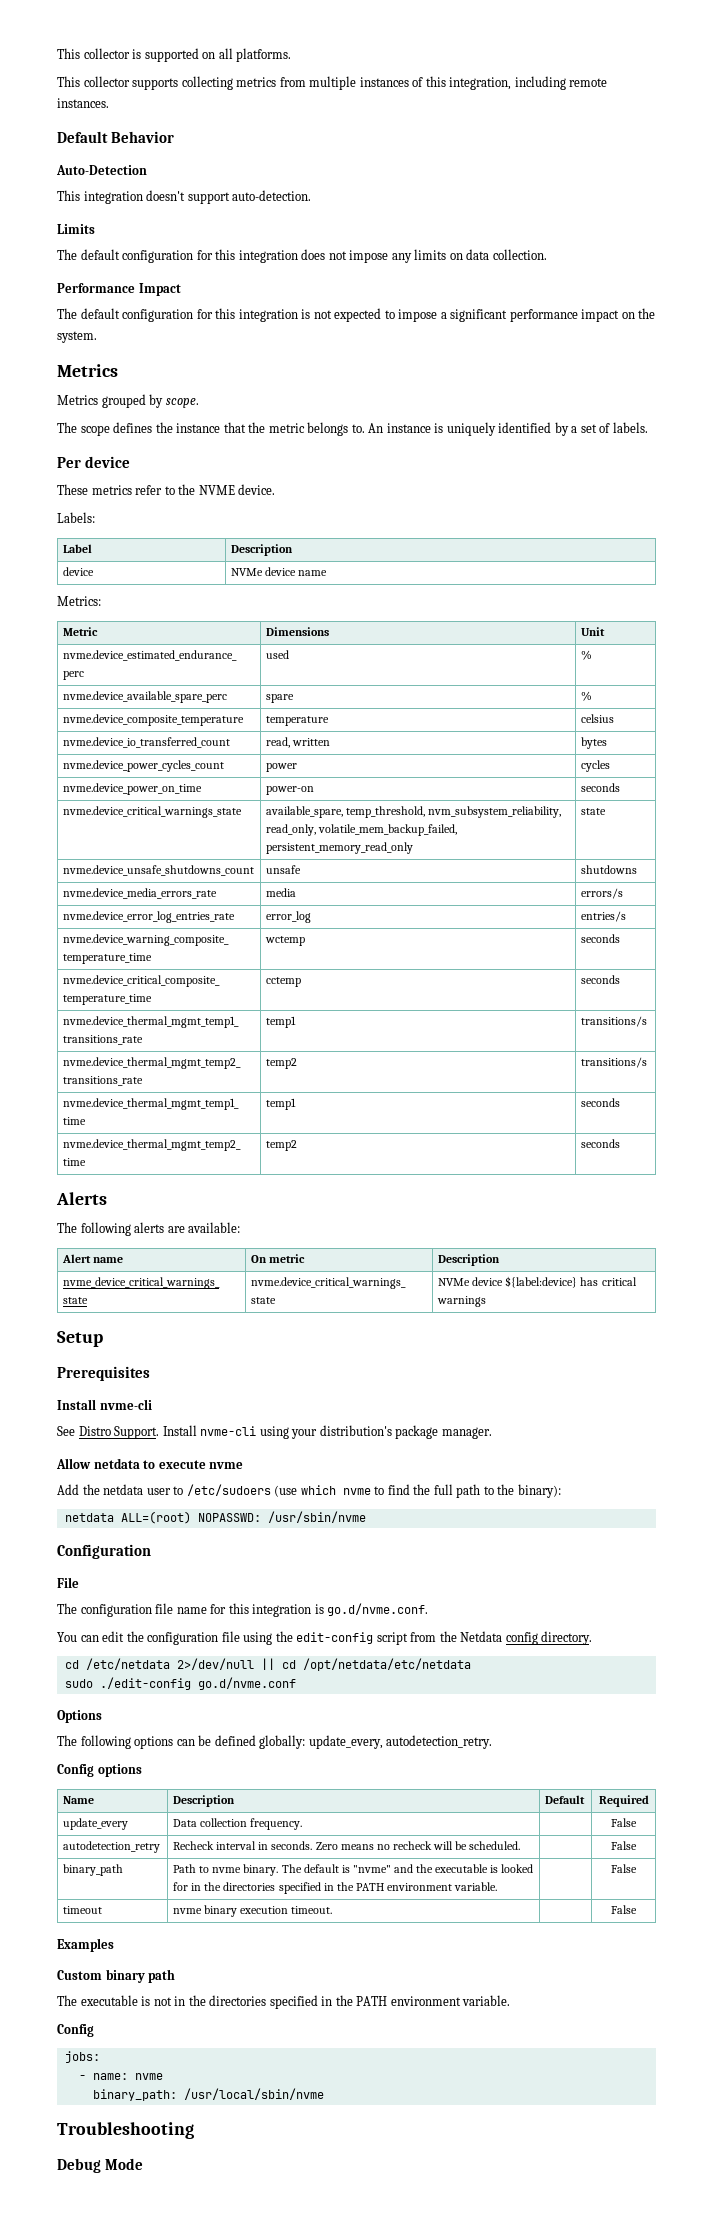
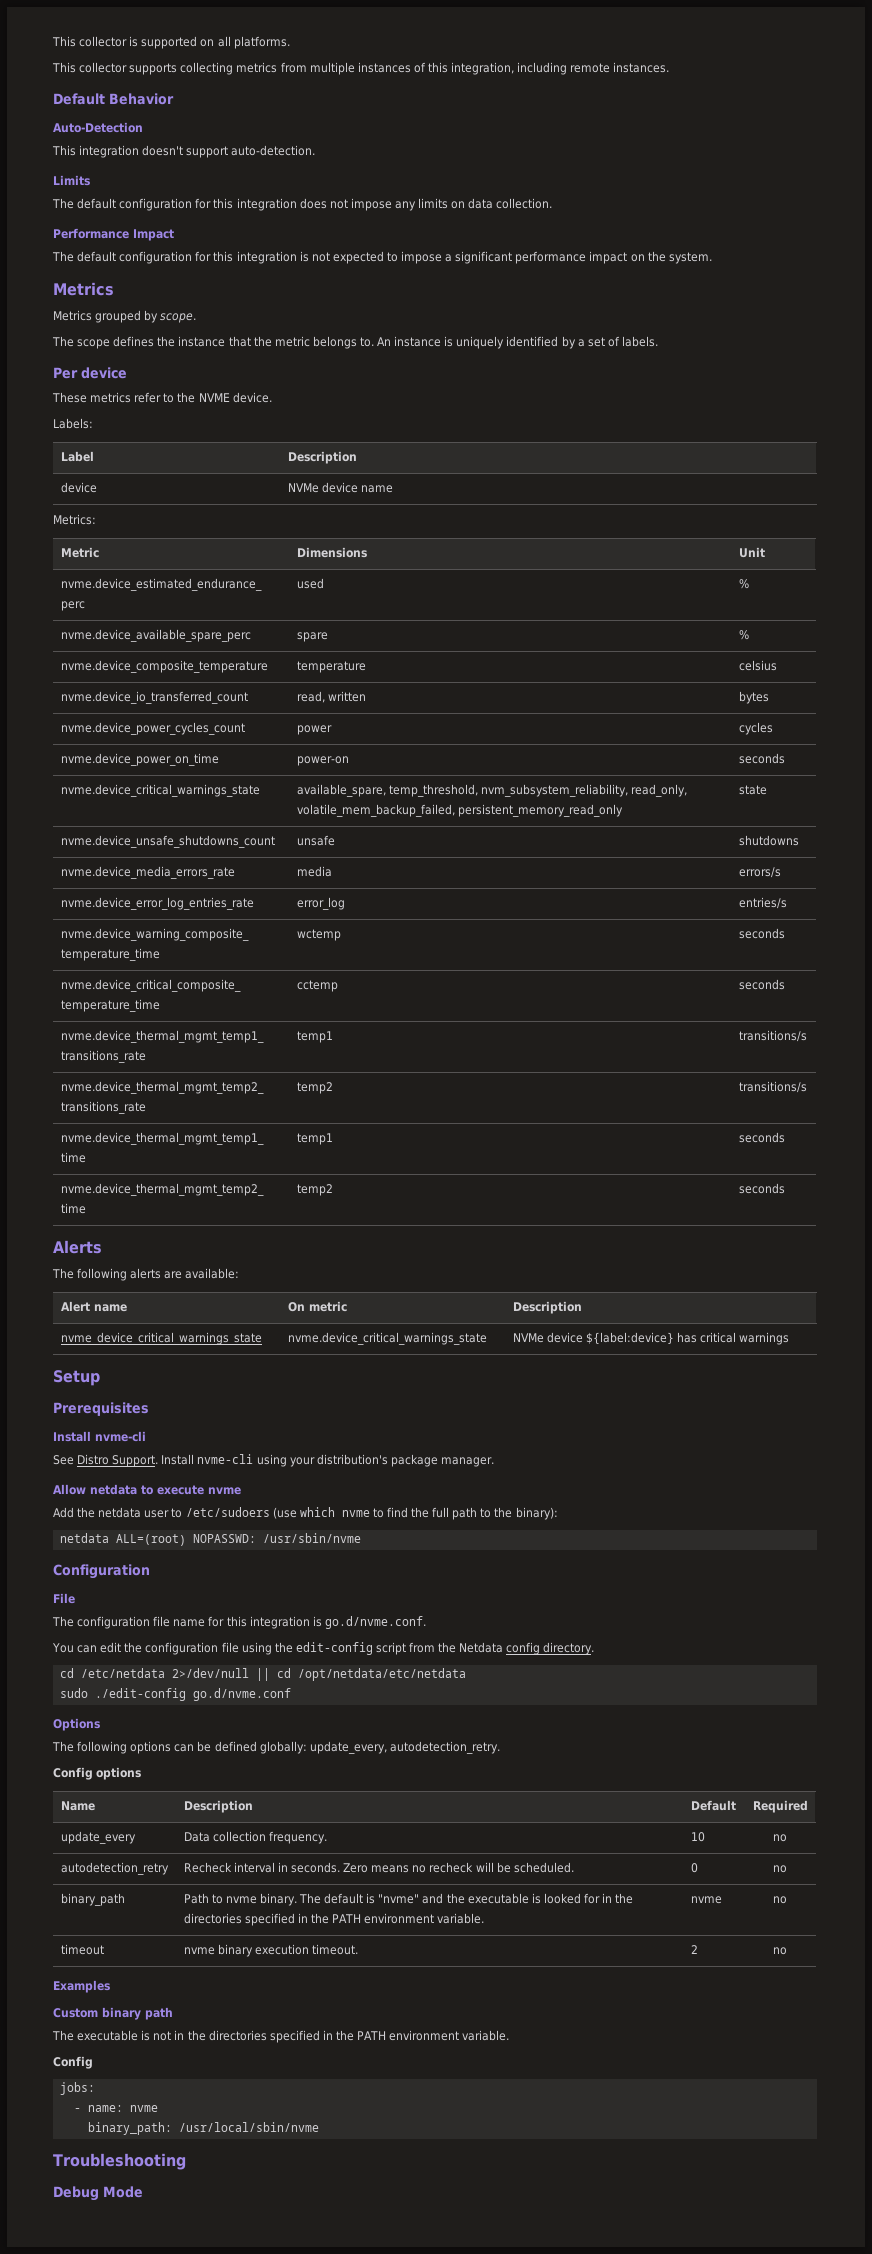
[611,1818,637,1827] | False -> [690,1832,705,1842] [773,1834,787,1842] 10 | no
[611,1841,637,1850] | False -> [690,1863,698,1873] [773,1865,787,1873] 0 | no
[611,1864,637,1873] | False -> [690,1896,722,1904] [773,1896,787,1904] nvme | no
[611,1905,637,1914] | False -> [690,1945,698,1954] [773,1947,787,1955] 2 | no

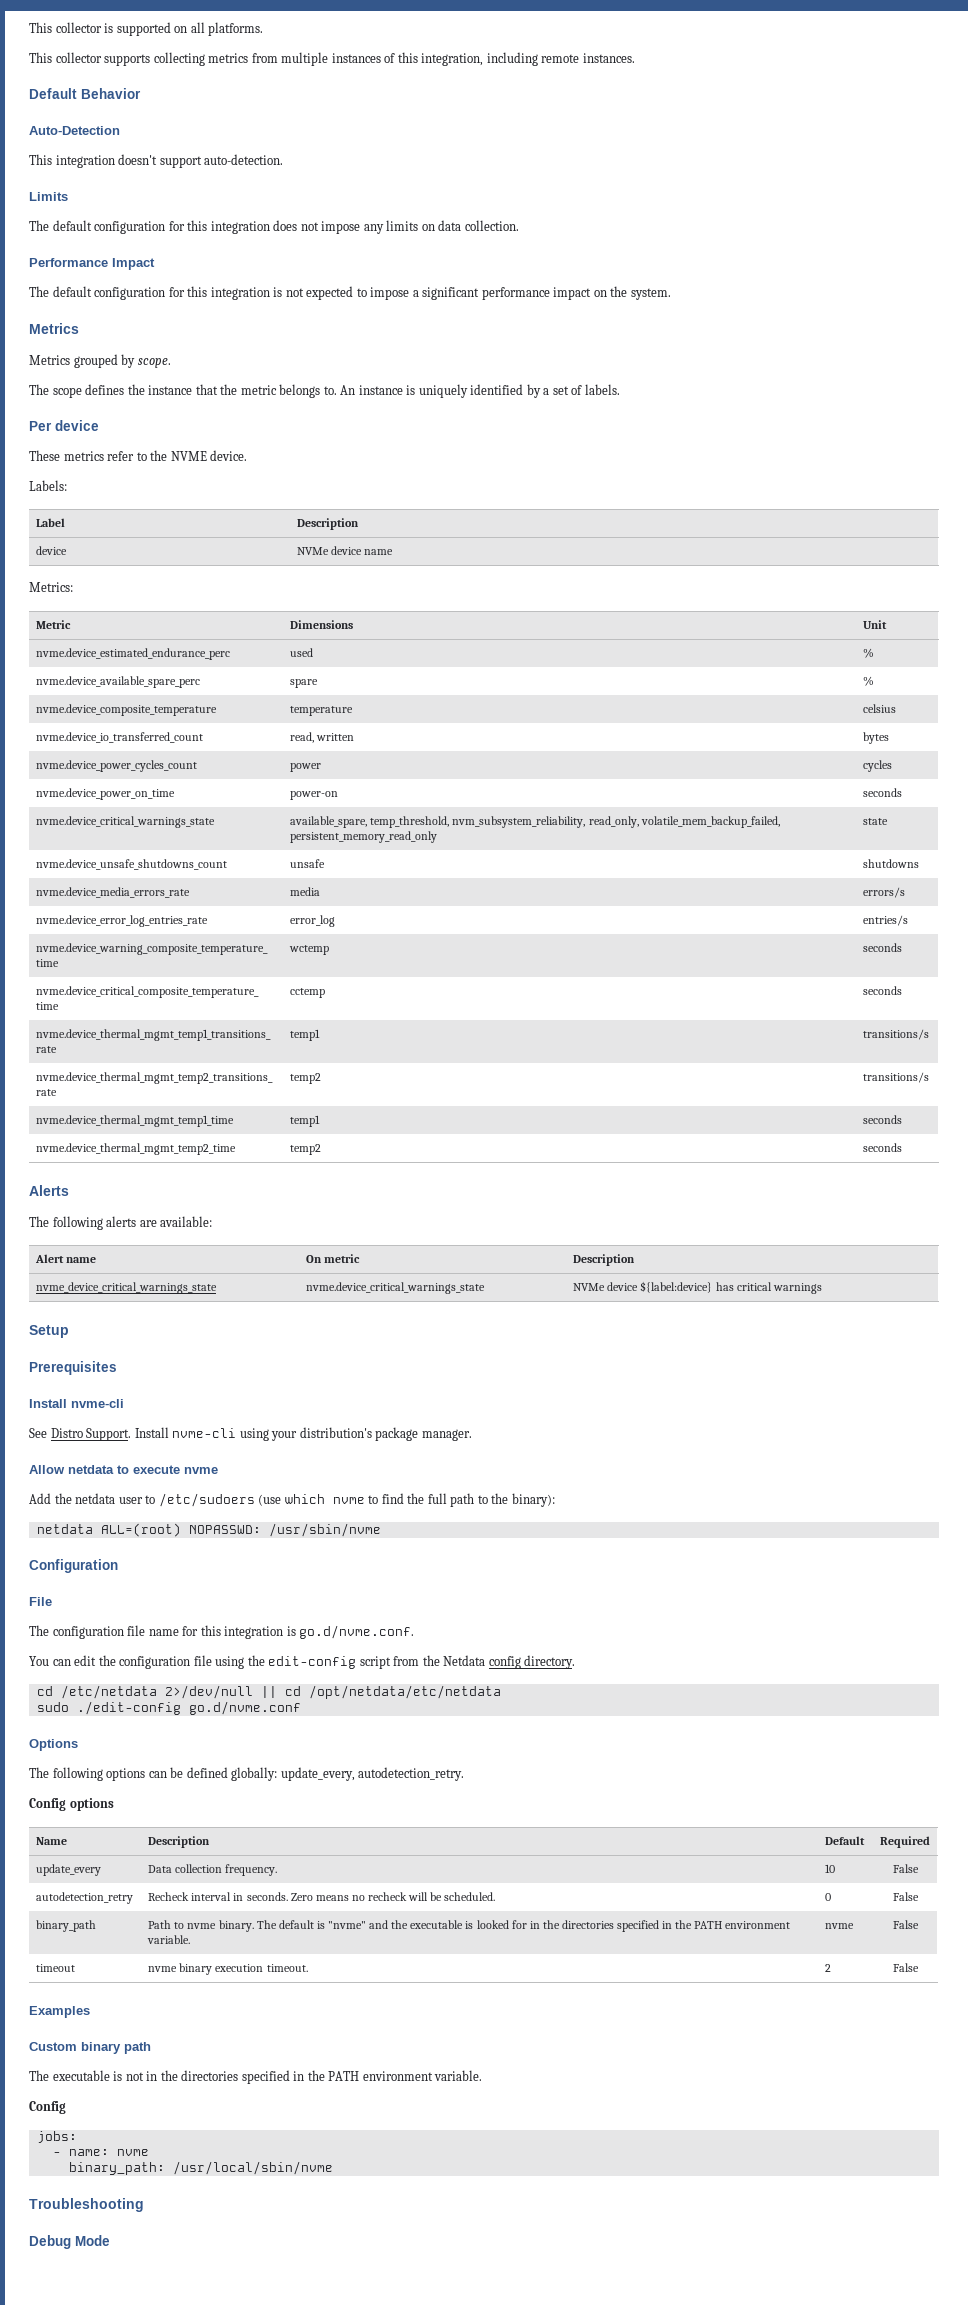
[773,1834,787,1842] no -> [892,1864,919,1873] False
[773,1865,787,1873] no -> [892,1892,919,1901] False
[773,1896,787,1904] no -> [892,1920,919,1929] False
[773,1947,787,1955] no -> [892,1963,919,1972] False

